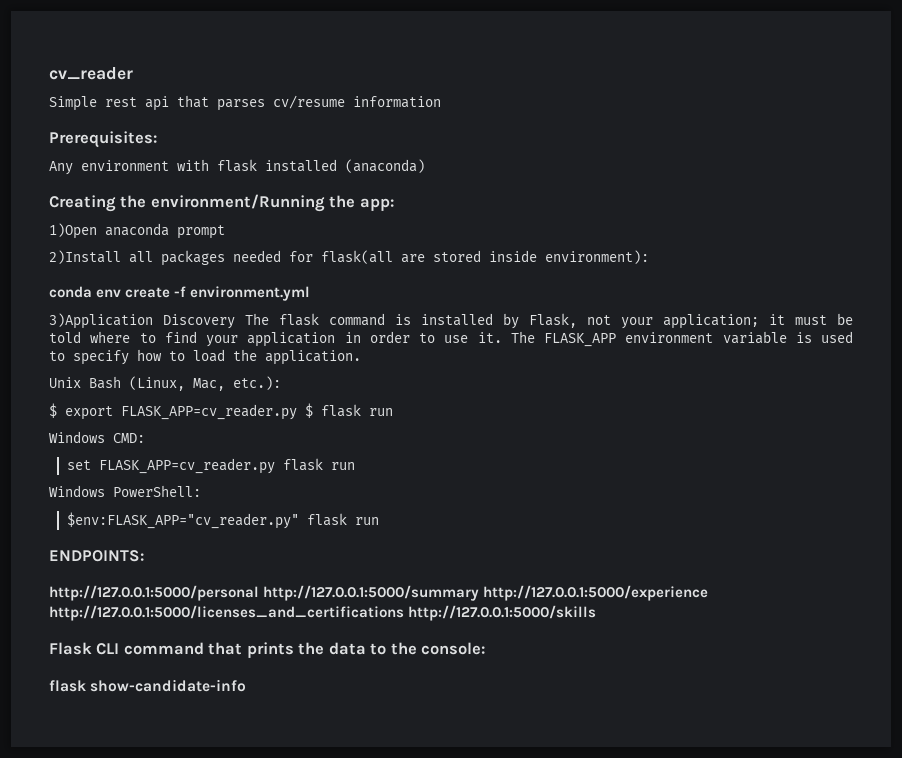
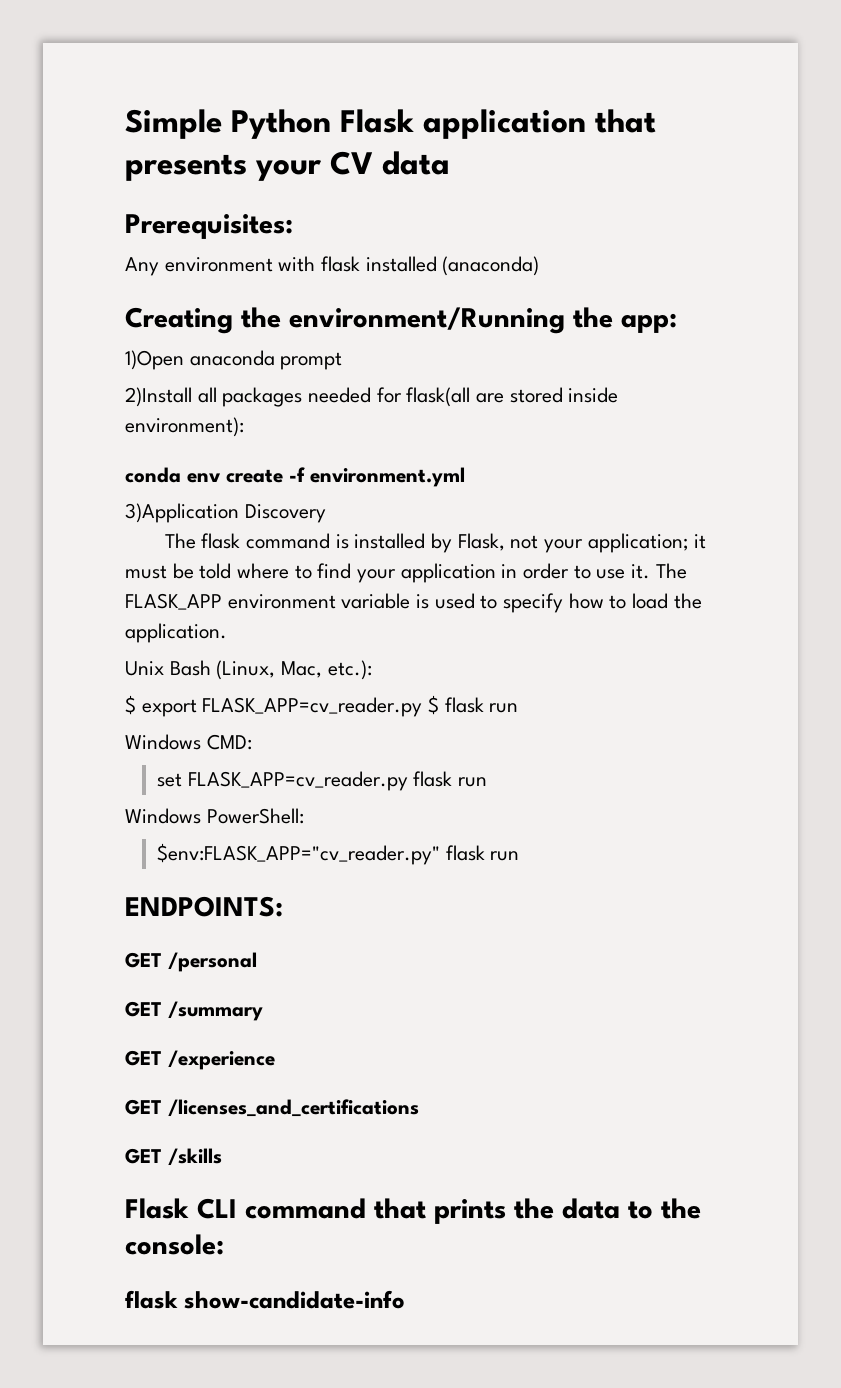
[49,67,133,80] [49,95,441,111] cv_reader // Simple rest api that parses cv/resume information -> [125,109,656,139] [125,151,450,181] Simple Python Flask application that presents your CV data
(235, 321) none -> (326, 513) //
[49,585,709,601] [49,605,597,621] http://127.0.0.1:5000/personal http://127.0.0.1:5000/summary http://127.0.0.1:5000/experience http://127.0.0.1:5000/licenses_and_certifications http://127.0.0.1:5000/skills -> [125,952,257,972] [125,1001,263,1021] [125,1050,275,1070] [125,1099,419,1117] [125,1148,222,1166] GET /personal // GET /summary // GET /experience // GET /licenses_and_certifications // GET /skills

